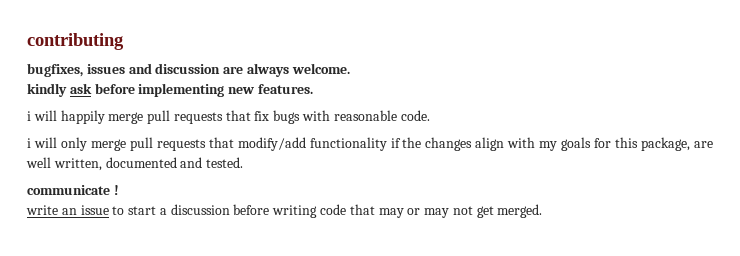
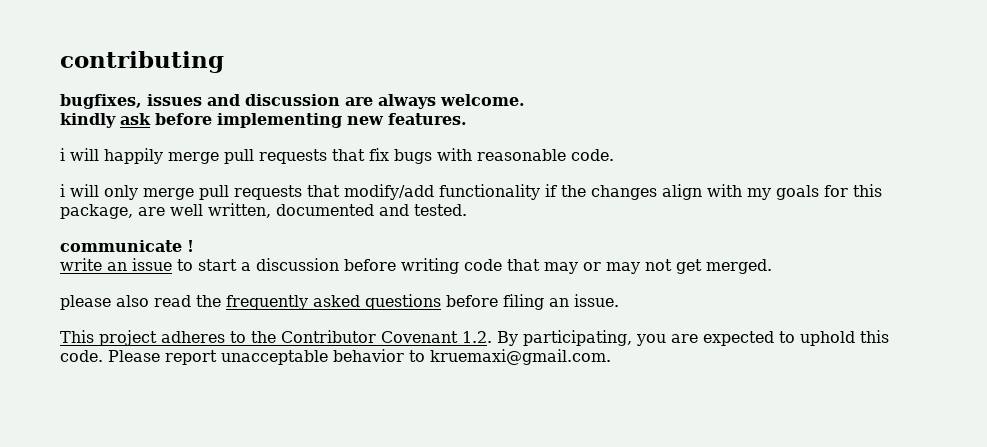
(543, 211) none -> [60,294,619,310] [60,330,889,346] [60,349,611,365] // please also read the frequently asked questions before filing an issue. // This project adheres to the Contributor Covenant 1.2. By participating, you are expected to uphold this code. Please report unacceptable behavior to kruemaxi@gmail.com.

